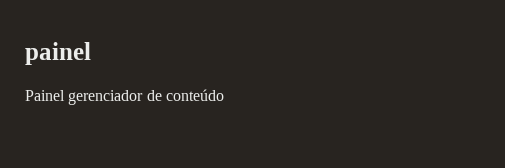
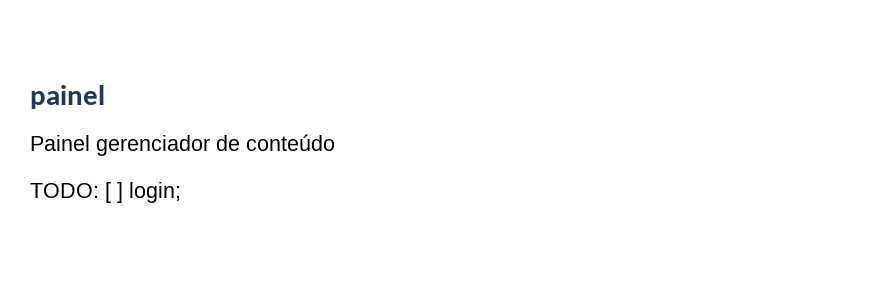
(224, 95) none -> [30,182,181,203] // TODO: [ ] login;

